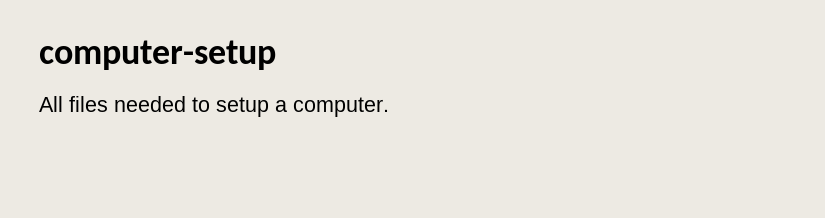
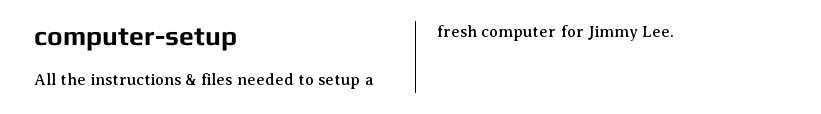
(63, 104) none -> [60,73,197,85] the instructions &
[293,97,389,117] computer. -> [437,25,675,41] fresh computer for Jimmy Lee.

